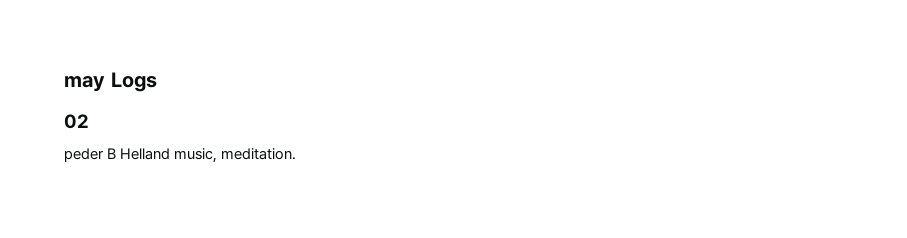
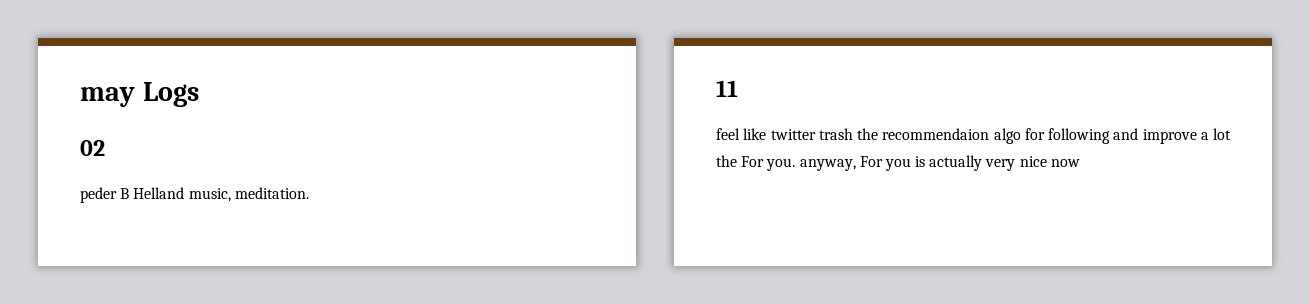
(297, 154) none -> [716,80,738,97] [716,128,1231,144] [716,155,1080,171] // 11 // feel like twitter trash the recommendaion algo for following and improve a lot the For you. anyway, For you is actually very nice now

